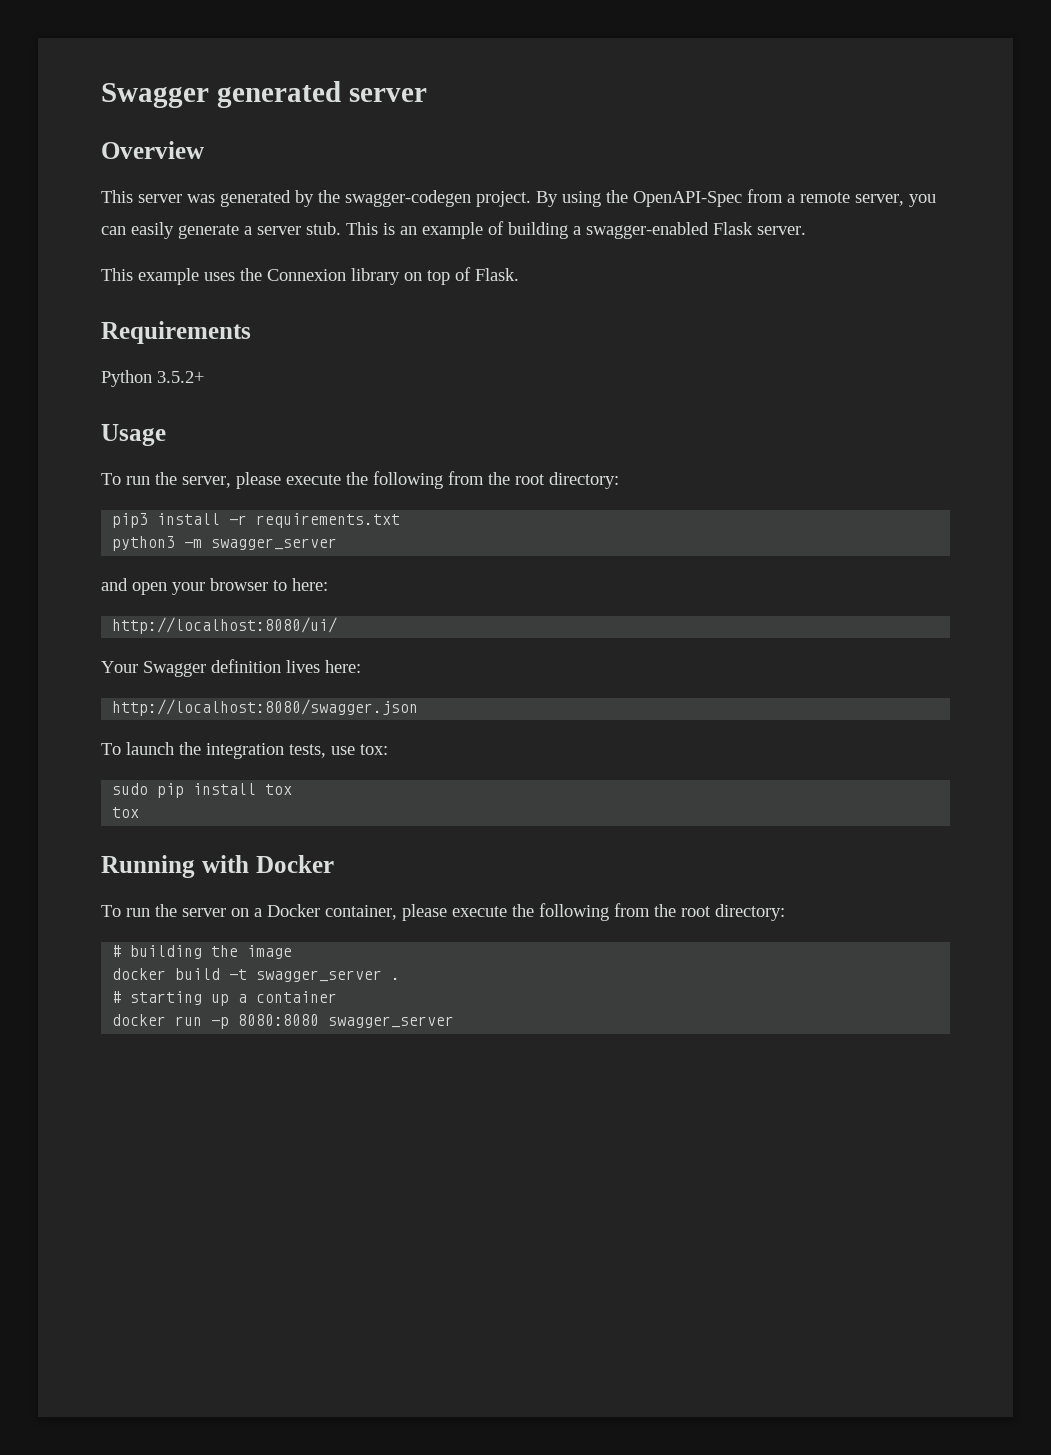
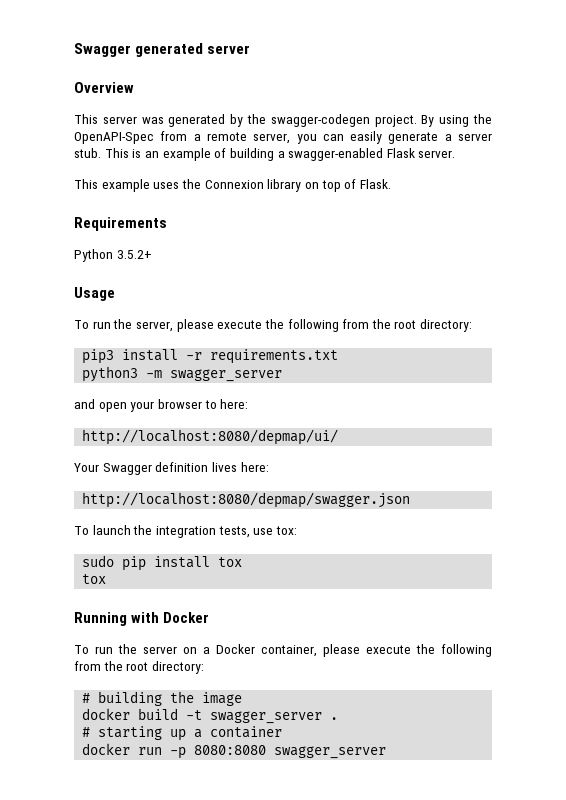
[112,617,338,634] http://localhost:8080/ui/ -> [82,429,339,445] http://localhost:8080/depmap/ui/
[112,699,419,716] http://localhost:8080/swagger.json -> [82,492,411,508] http://localhost:8080/depmap/swagger.json

